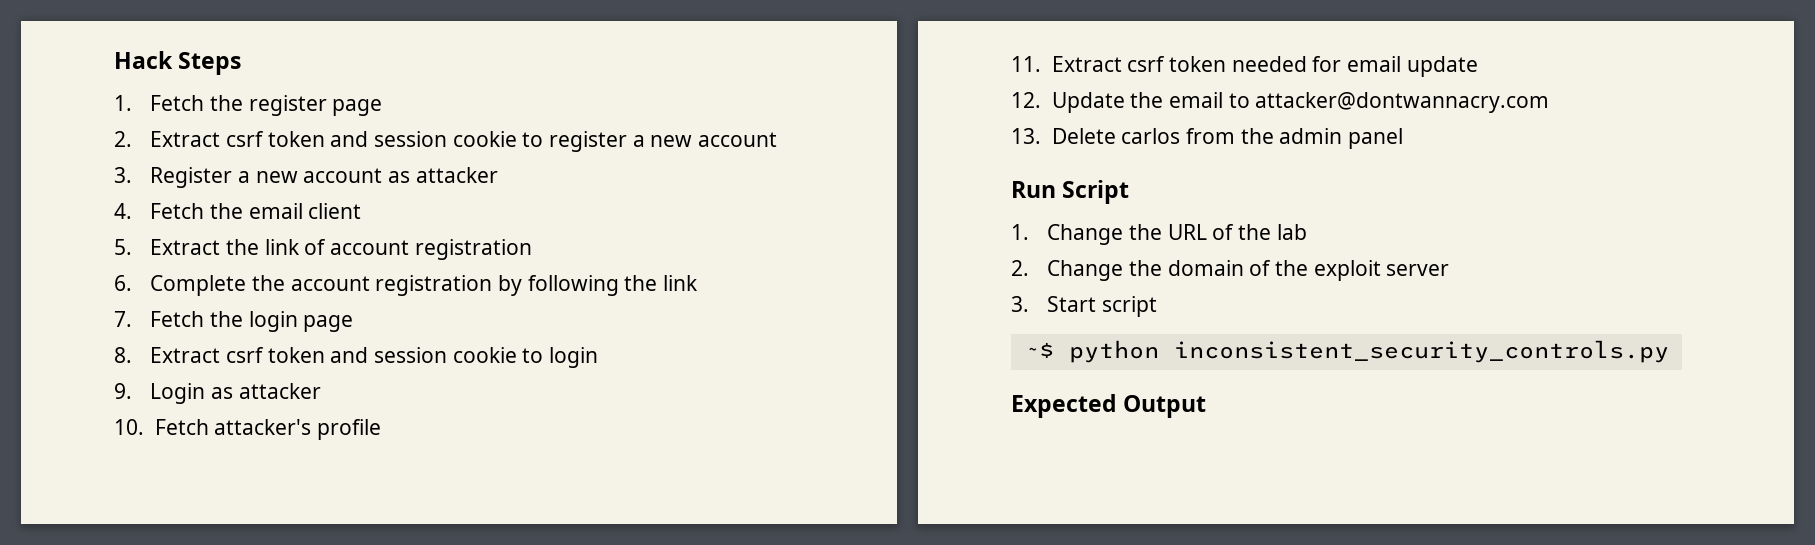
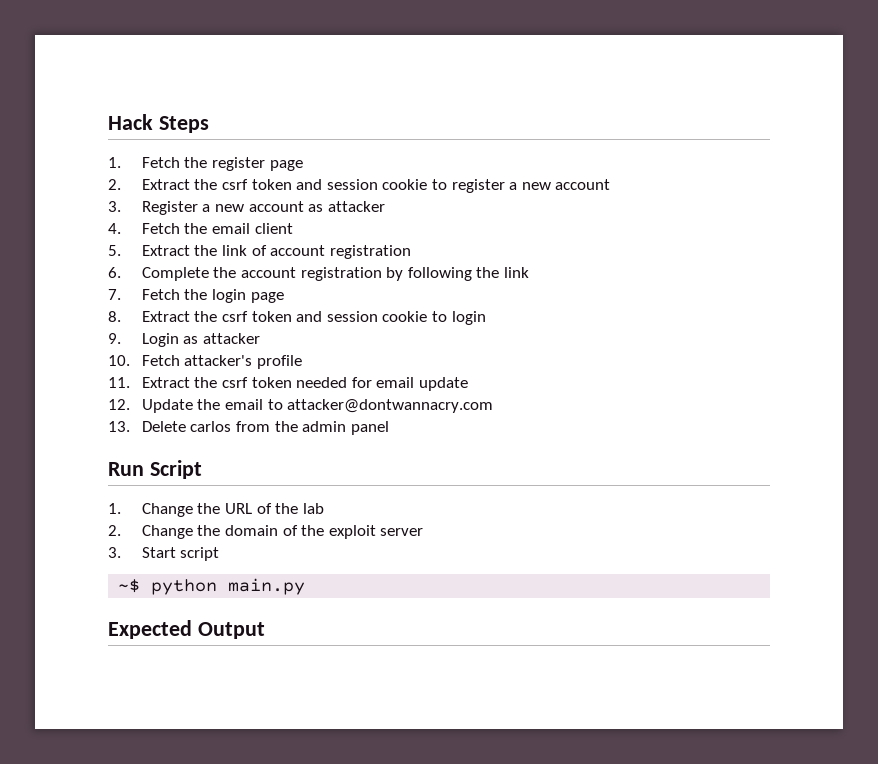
(221, 139) none -> [194,179,218,190] the
(221, 355) none -> [194,311,218,322] the
(1122, 64) none -> [194,377,218,388] the
[1173,340,1669,363] inconsistent_security_controls.py -> [228,578,306,595] main.py

